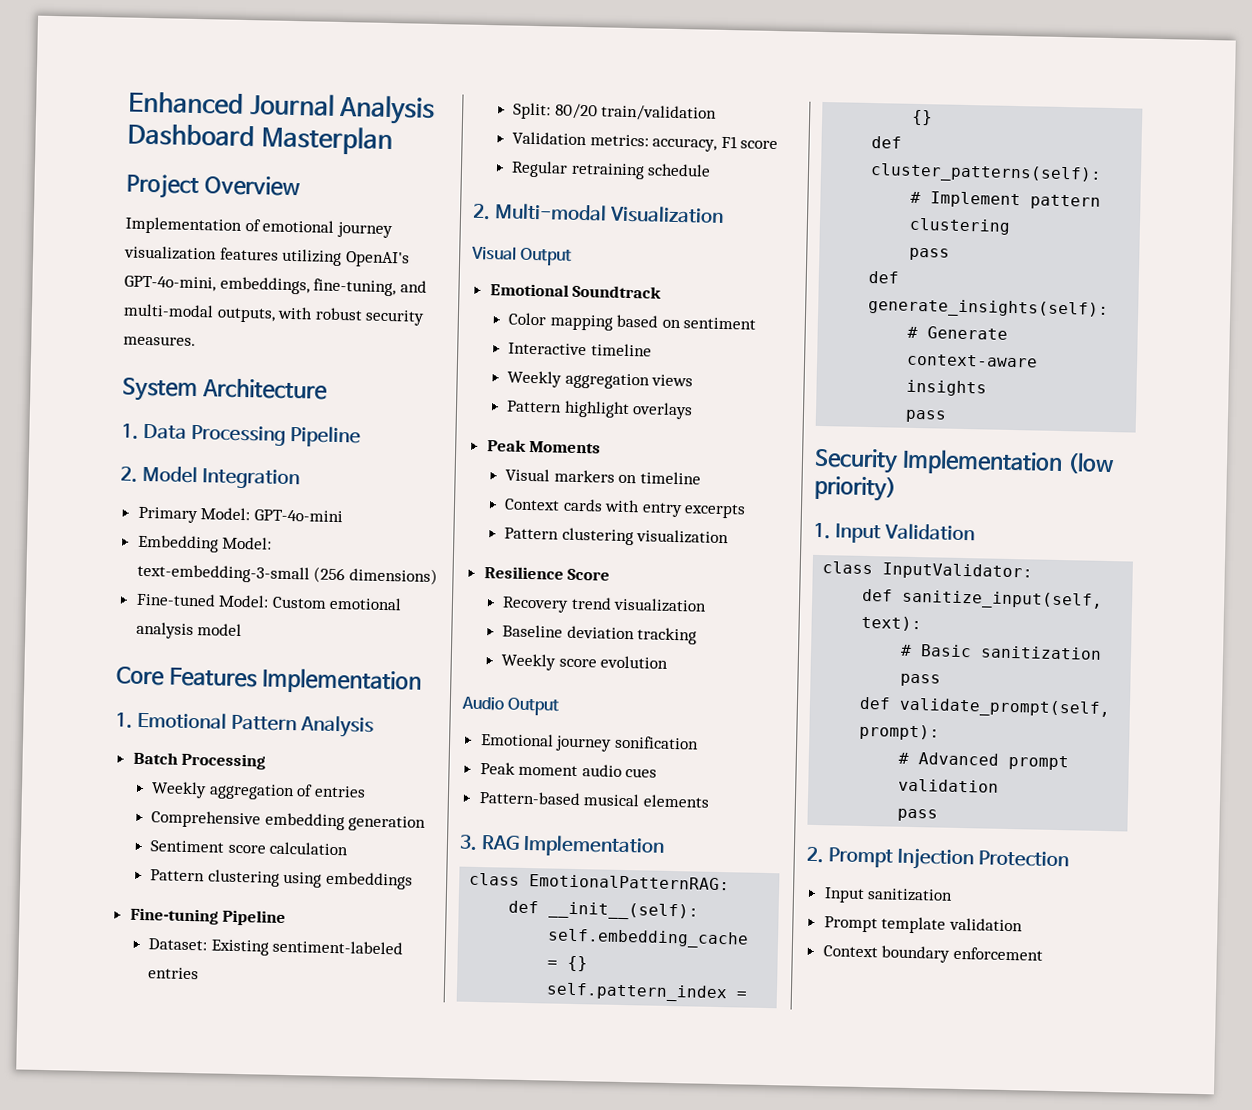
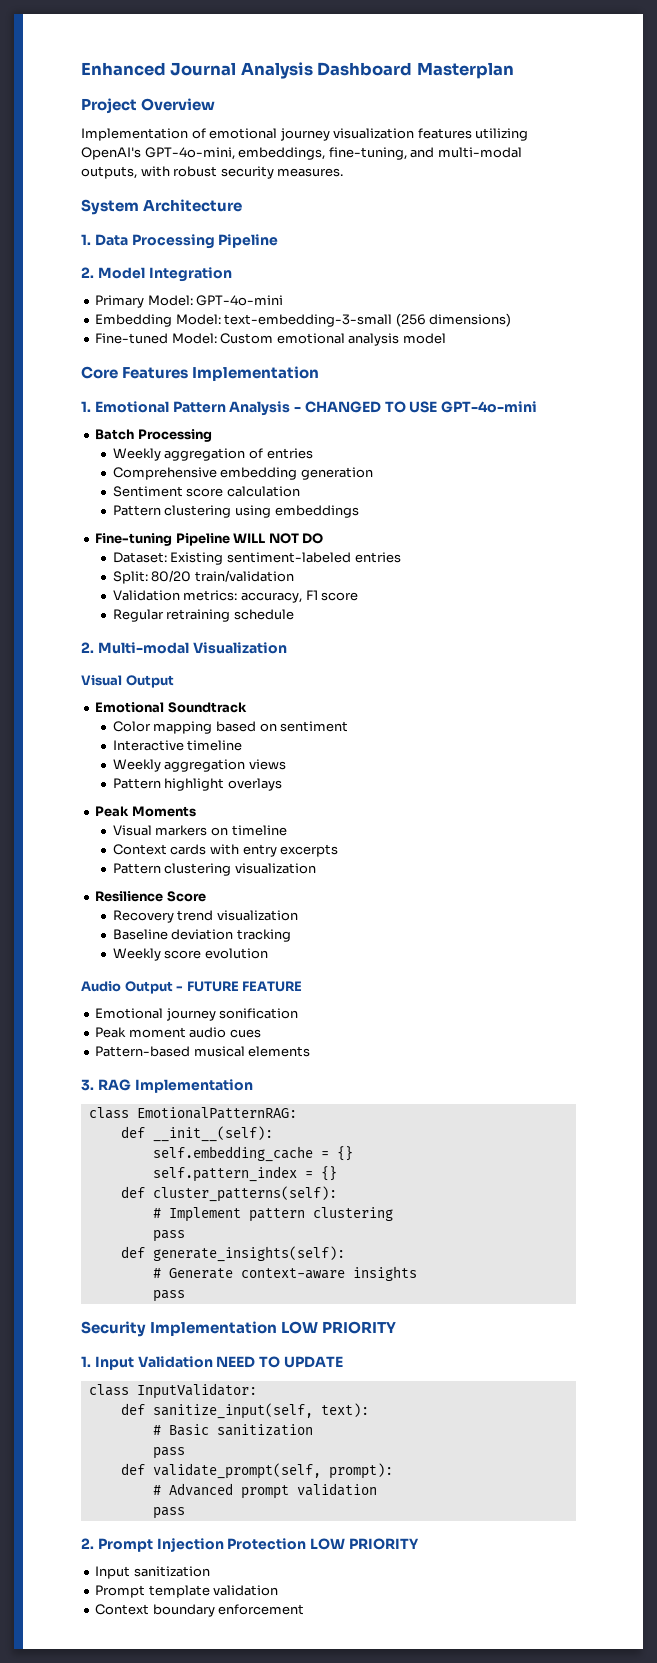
(374, 726) none -> [294,401,538,413] - CHANGED TO USE GPT-4o-mini
(287, 918) none -> [233,533,324,544] WILL NOT DO
(561, 706) none -> [176,981,303,992] - FUTURE FEATURE
[1066,452,1115,475] [814,474,897,502] (low priority) -> [281,1321,397,1334] LOW PRIORITY
(975, 532) none -> [216,1356,343,1368] NEED TO UPDATE
(1069, 859) none -> [310,1538,419,1550] LOW PRIORITY

